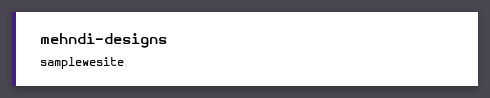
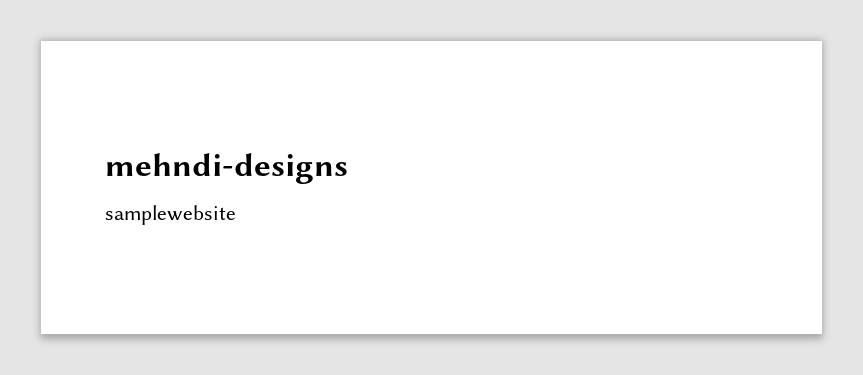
[40,57,124,69] samplewesite -> [105,205,236,225] samplewebsite

